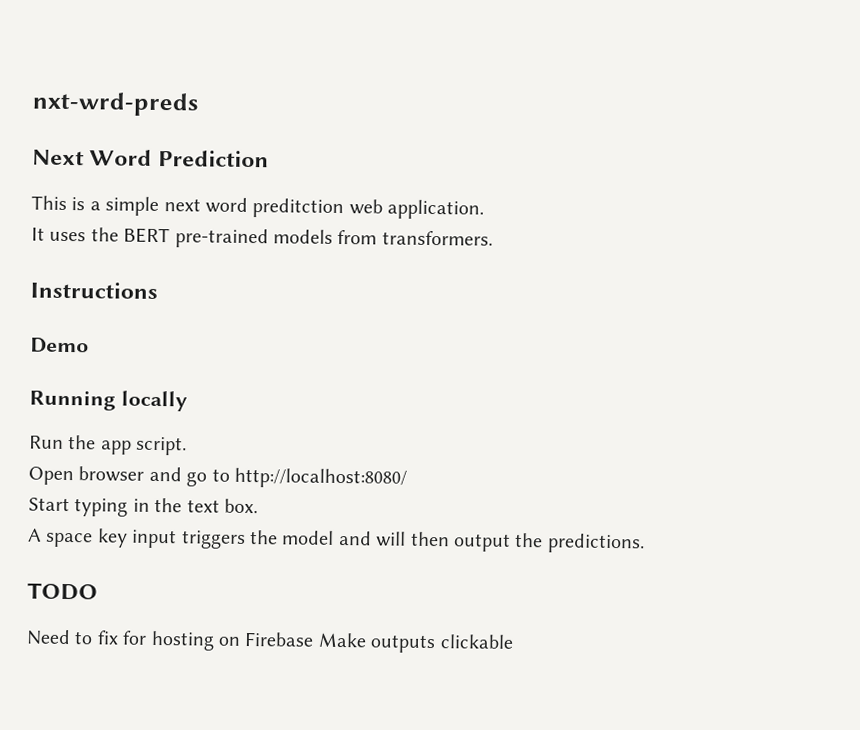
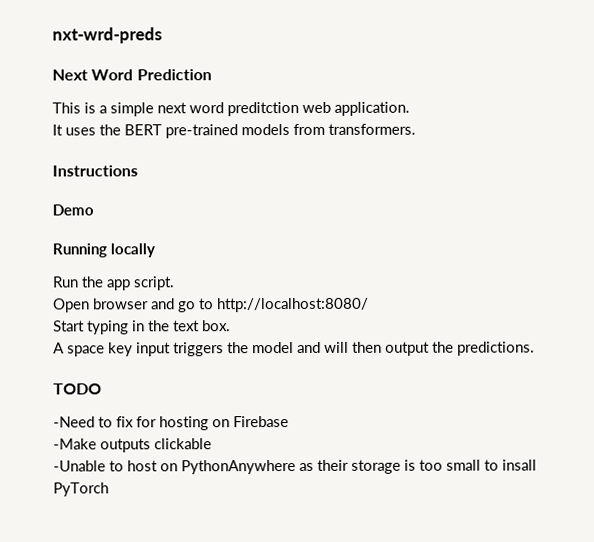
[26,629,71,646] Need -> [53,416,95,428] -Need
[317,632,367,648] Make -> [53,438,97,450] // -Make
(514, 641) none -> [53,459,537,475] [53,482,109,497] // -Unable to host on PythonAnywhere as their storage is too small to insall PyTorch

